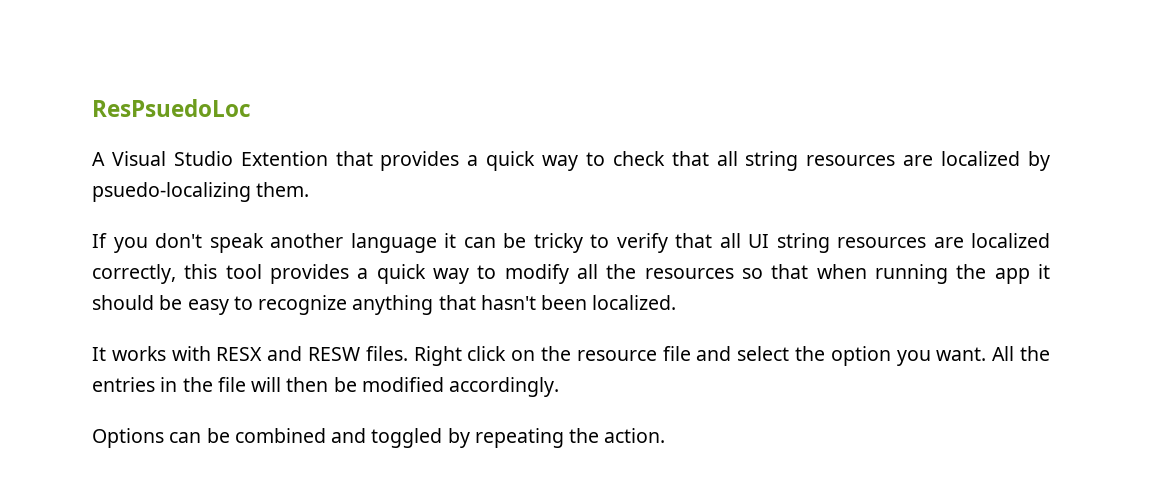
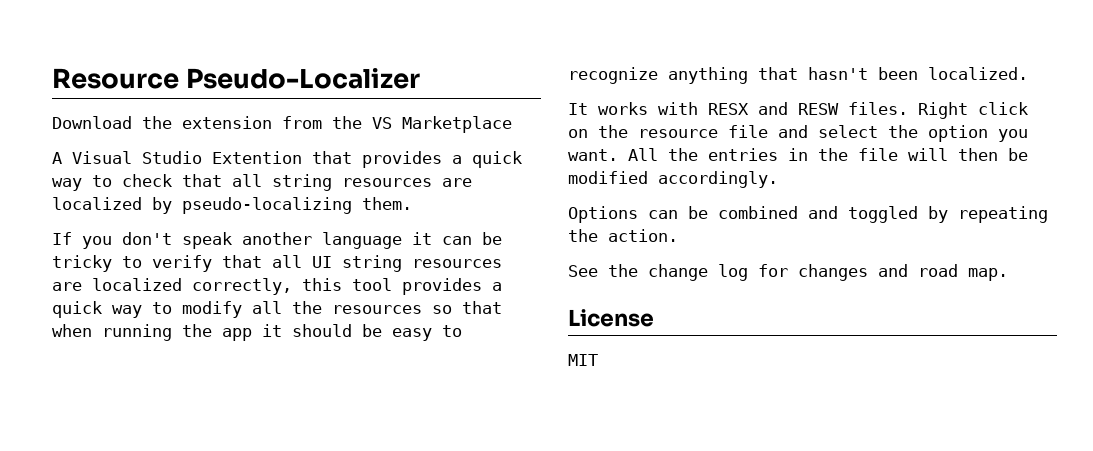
[92,99,251,117] ResPsuedoLoc -> [52,68,421,89] [52,116,512,133] Resource Pseudo-Localizer // Download the extension from the VS Marketplace
[92,182,251,202] psuedo-localizing -> [182,197,352,214] pseudo-localizing
(666, 435) none -> [568,264,1008,281] [568,309,654,327] [568,354,598,366] // See the change log for changes and road map. // License // MIT

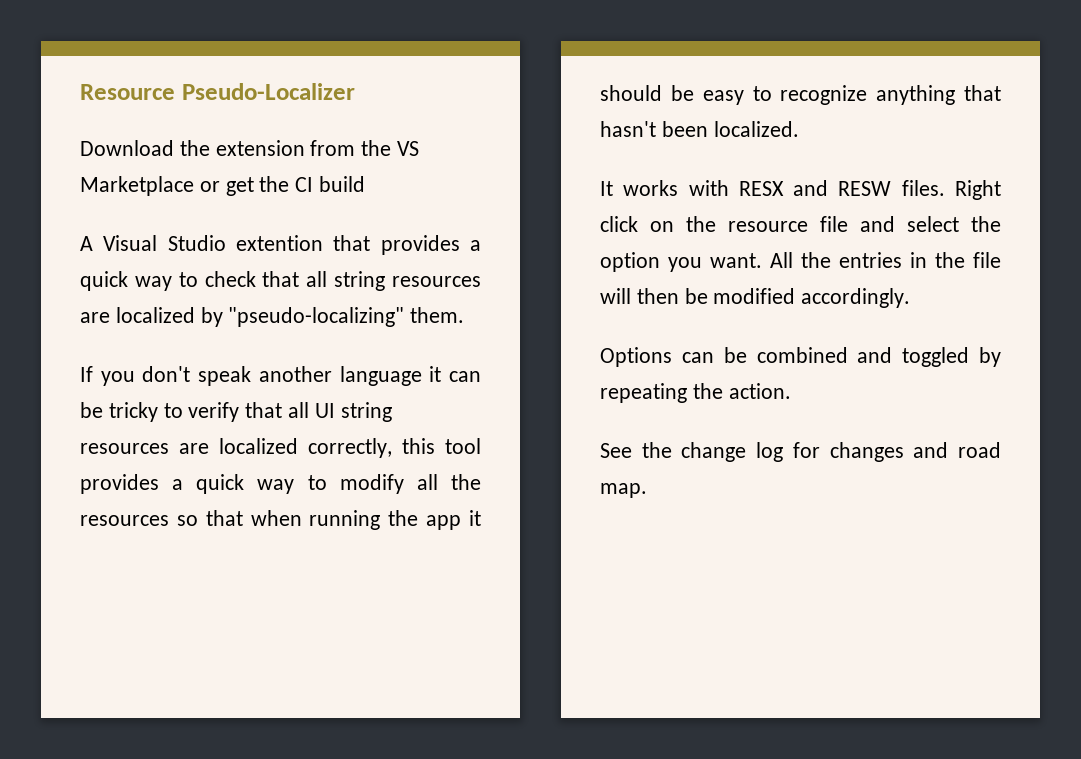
(512, 124) none -> [199,176,366,196] or get the CI build
[212,151,302,164] Extention -> [235,235,323,251] extention
[182,197,352,214] pseudo-localizing -> [228,307,405,327] "pseudo-localizing"
[568,309,654,327] [568,354,598,366] // License // MIT -> (647, 490) none

